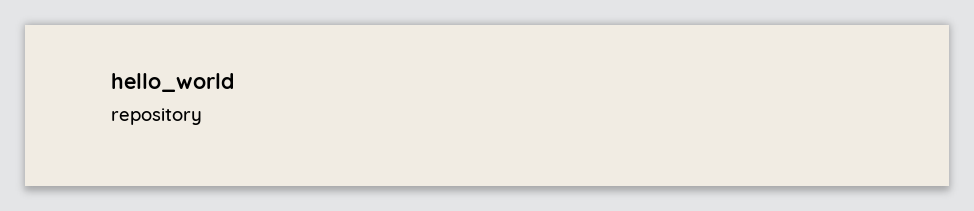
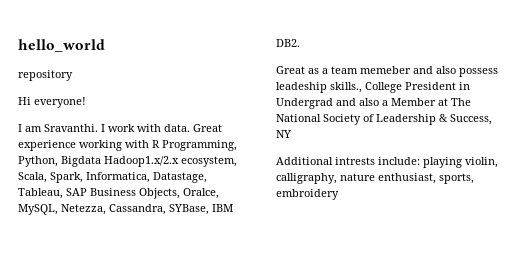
(202, 116) none -> [18,97,86,108] [18,124,222,132] [18,140,237,151] [18,156,237,167] [18,172,207,183] [18,188,219,199] [18,204,233,215] [276,39,300,47] [276,66,498,77] [276,82,470,93] [276,98,471,109] [276,114,492,125] [276,130,291,138] [276,157,498,168] [276,173,474,184] [276,189,339,200] // Hi everyone! // I am Sravanthi. I work with data. Great experience working with R Programming, Python, Bigdata Hadoop1.x/2.x ecosystem, Scala, Spark, Informatica, Datastage, Tableau, SAP Business Objects, Oralce, MySQL, Netezza, Cassandra, SYBase, IBM DB2. // Great as a team memeber and also possess leadeship skills., College President in Undergrad and also a Member at The National Society of Leadership & Success, NY // Additional intrests include: playing violin, calligraphy, nature enthusiast, sports, embroidery

